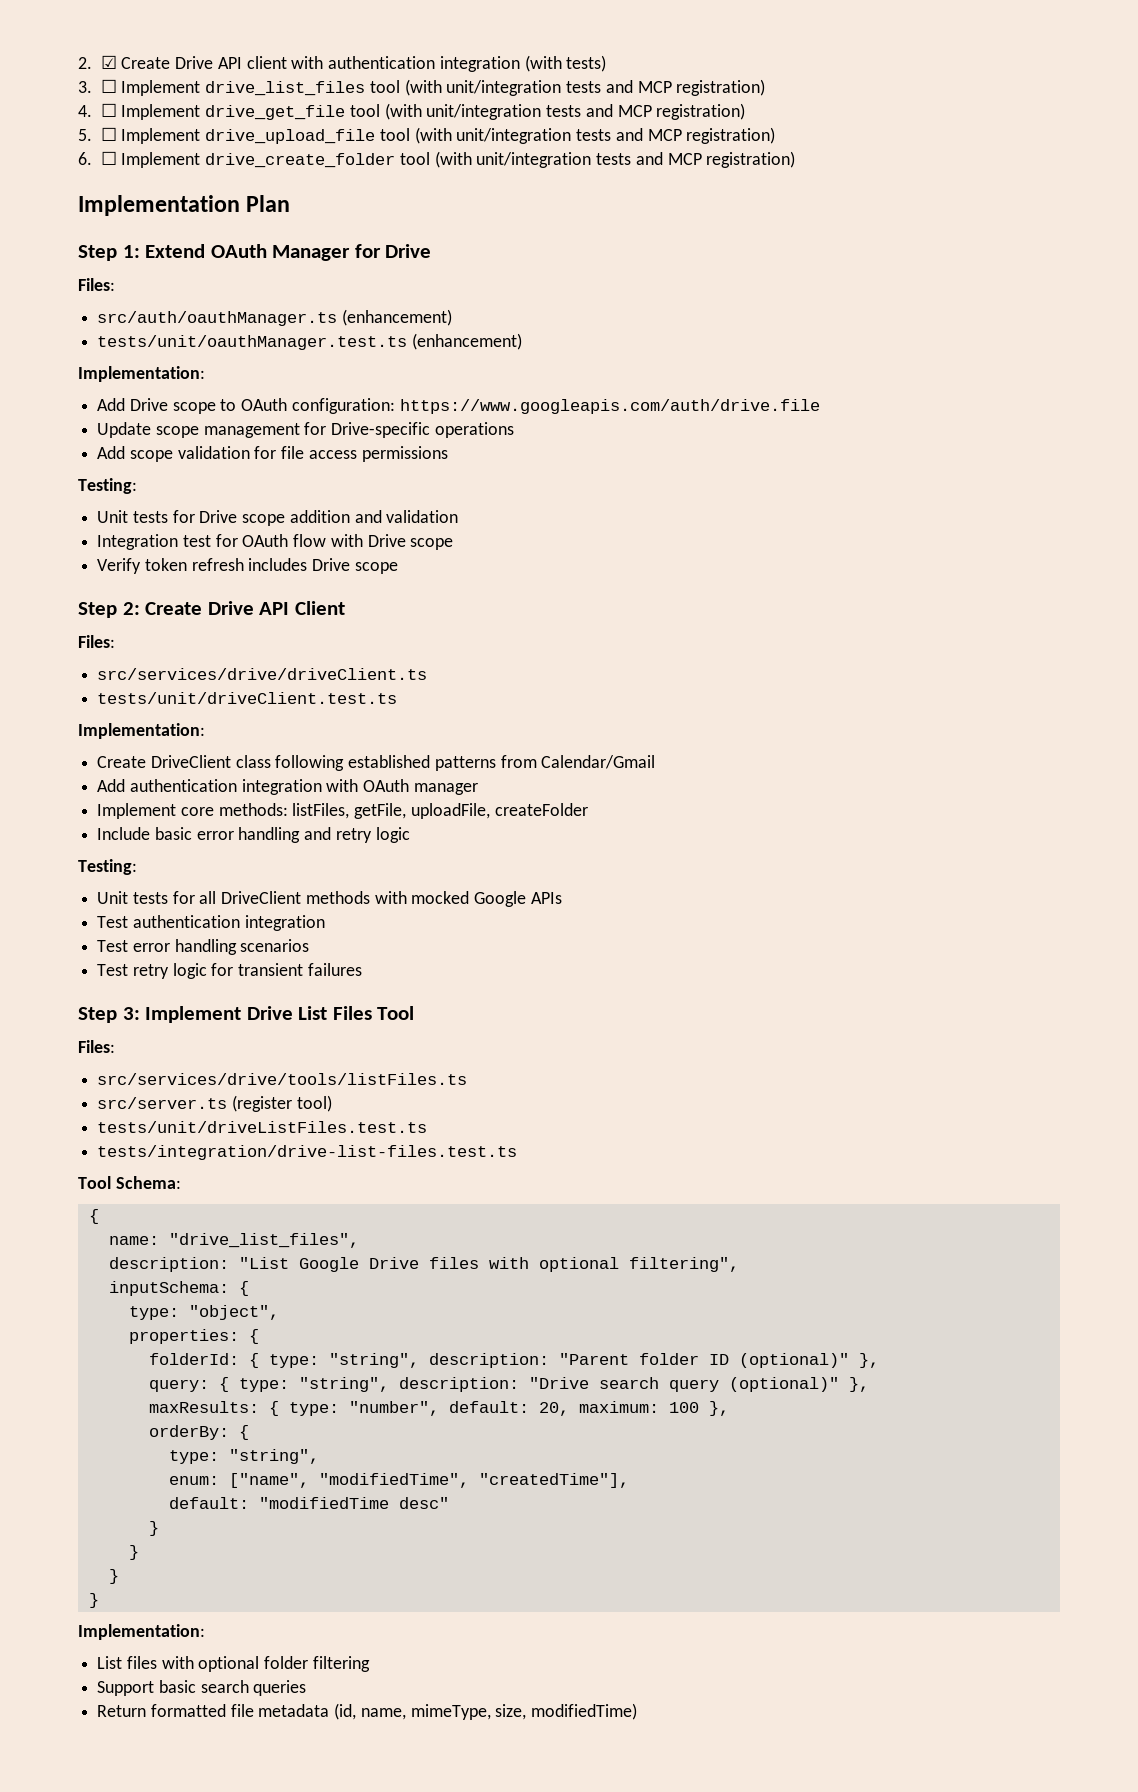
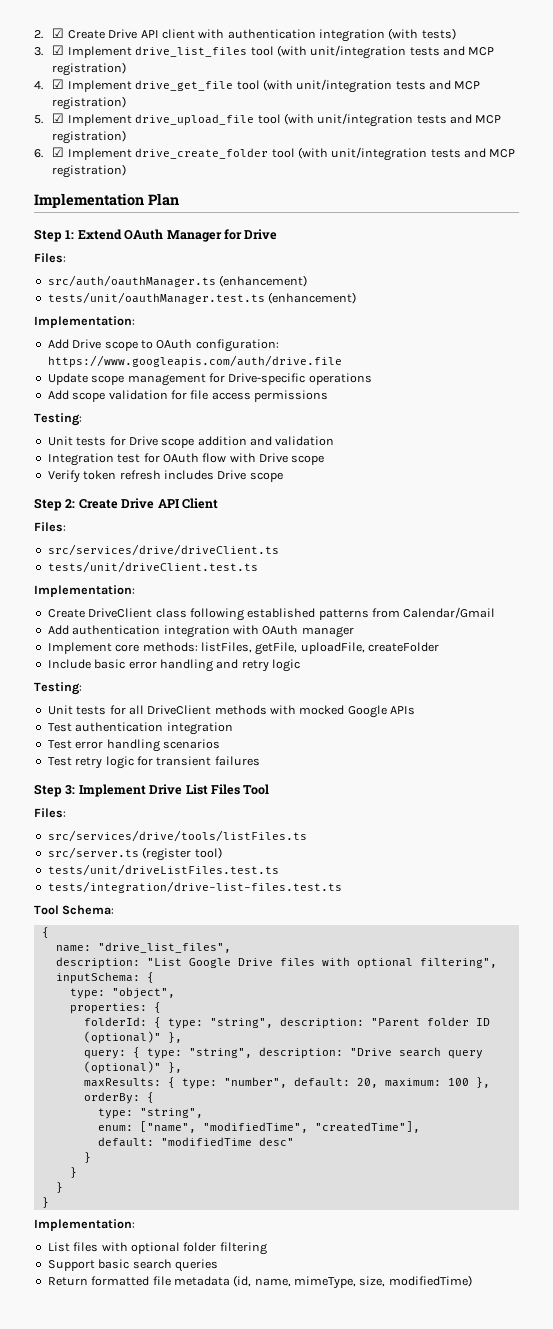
[100,79,117,93] ☐ -> [52,45,65,55] ☑
[100,103,117,117] ☐ -> [52,79,65,89] ☑
[100,127,117,141] ☐ -> [52,113,65,123] ☑
[100,151,117,165] ☐ -> [52,147,65,157] ☑

